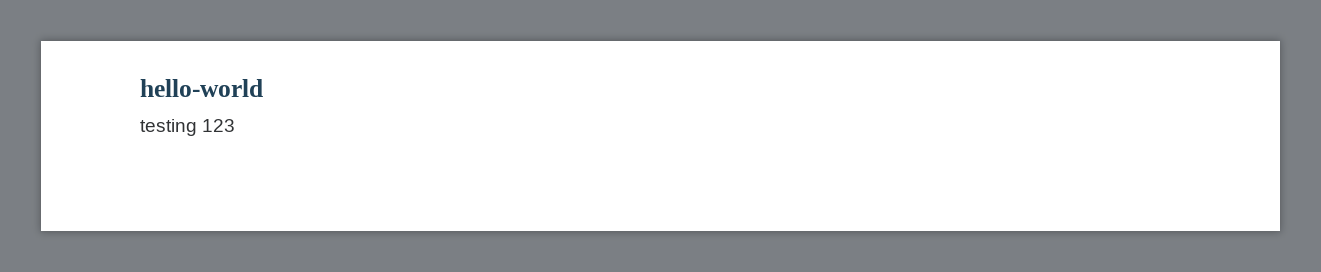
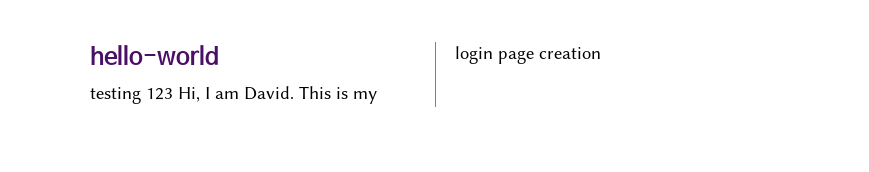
(236, 125) none -> [178,86,377,104] [455,46,601,64] Hi, I am David. This is my login page creation

